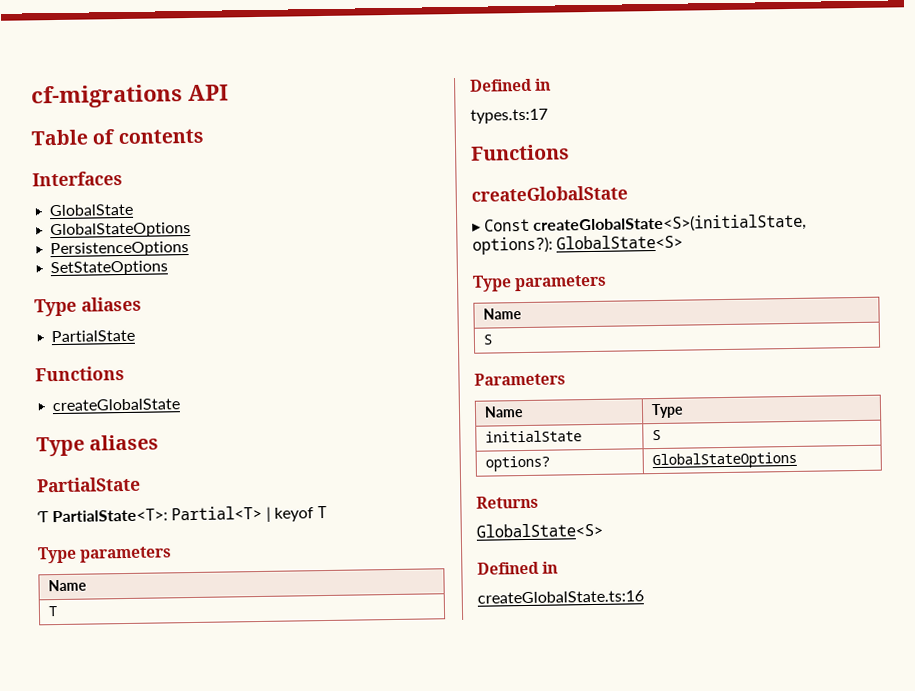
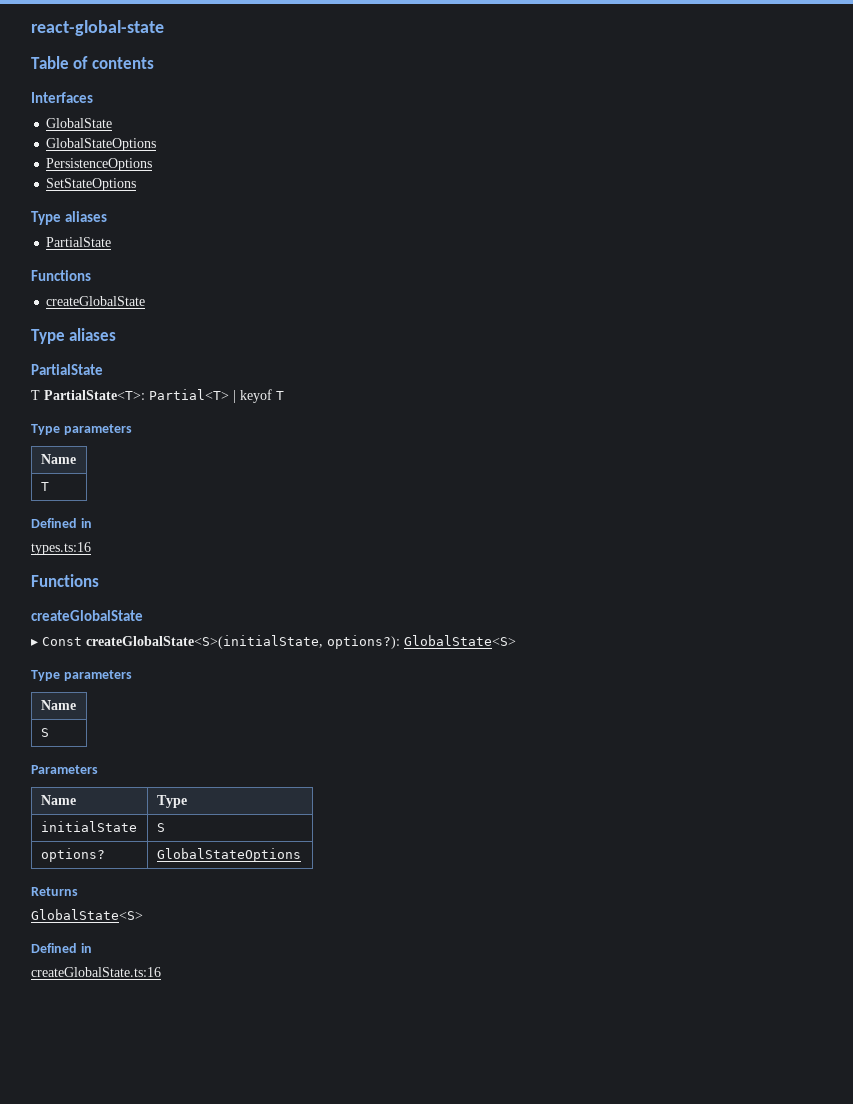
[31,84,229,109] cf-migrations API -> [31,20,164,36] react-global-state
[470,108,548,124] types.ts:17 -> [31,542,91,555] types.ts:16

